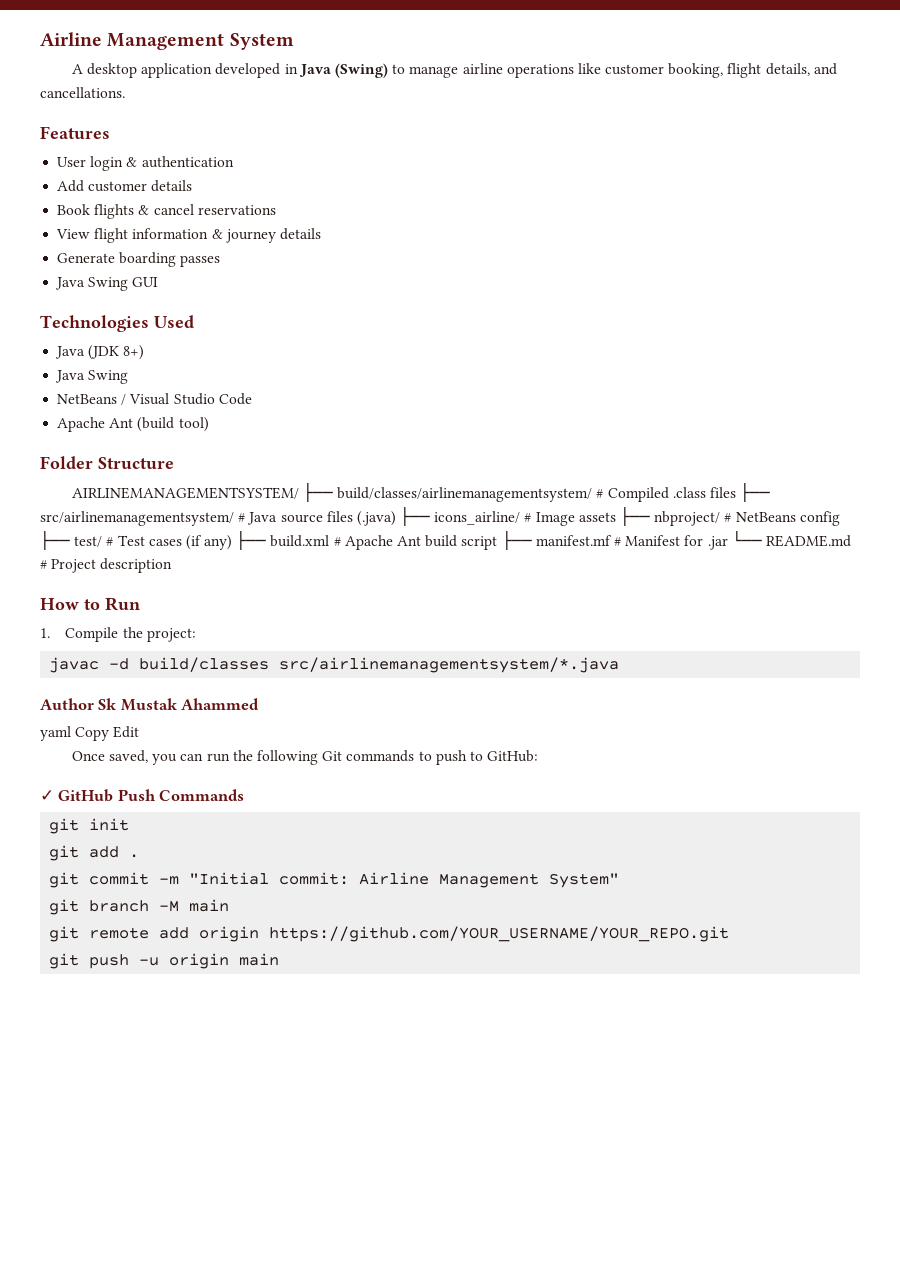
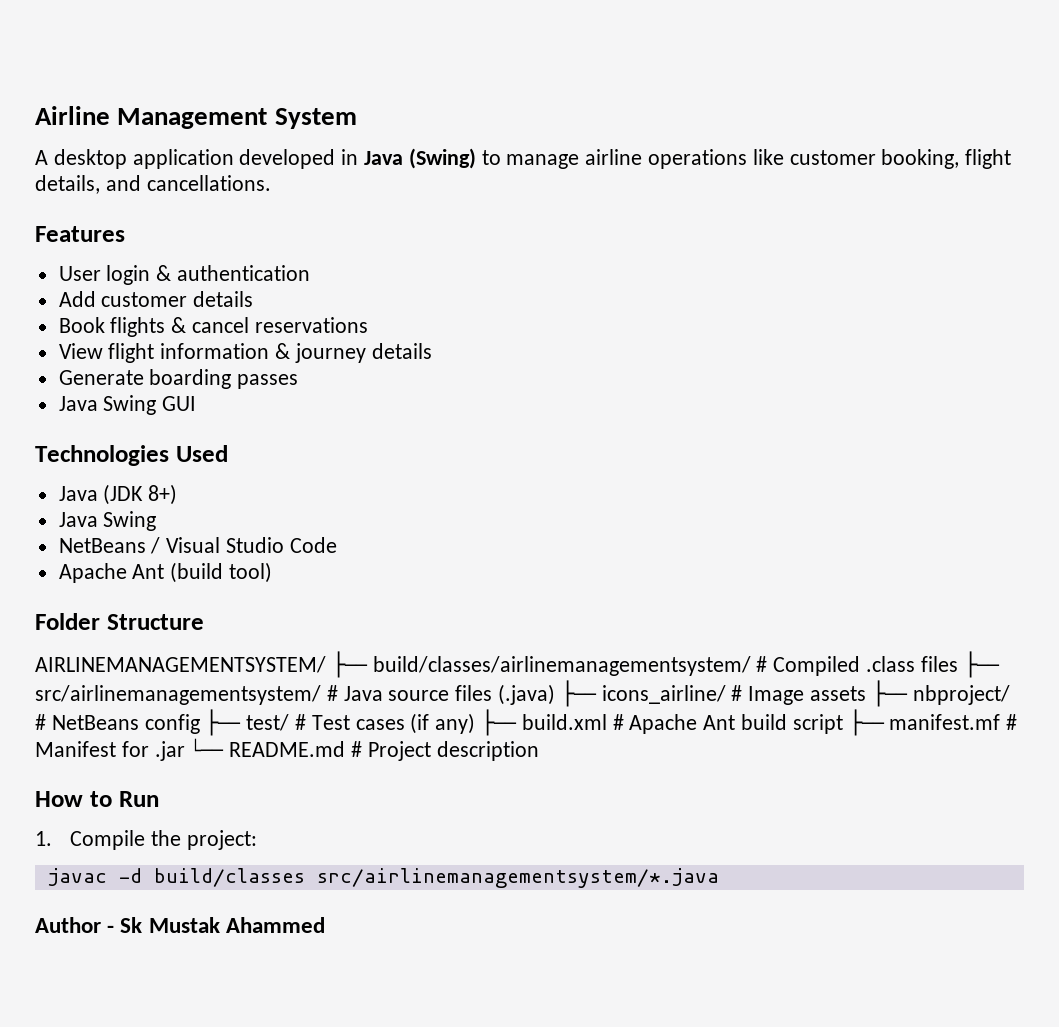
(94, 704) none -> [107,925,115,933] -
[40,726,140,741] [71,750,539,765] [40,789,245,802] [49,818,130,834] [49,845,140,861] [49,872,620,888] [49,899,230,915] [49,926,730,942] [49,953,280,969] // yaml Copy Edit // Once saved, you can run the following Git commands to push to GitHub: // ✓ GitHub Push Commands // git init // git add . // git commit -m "Initial commit: Airline Management System" // git branch -M main // git remote add origin https://github.com/YOUR_USERNAME/YOUR_REPO.git // git push -u origin main -> (325, 925) none

